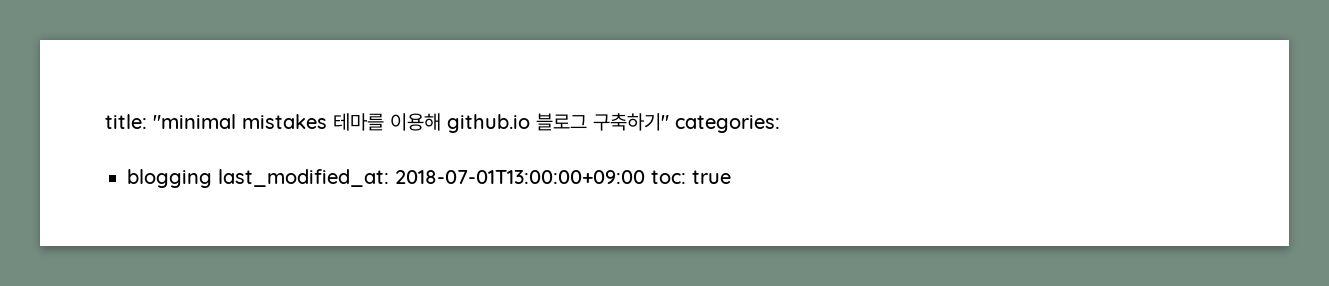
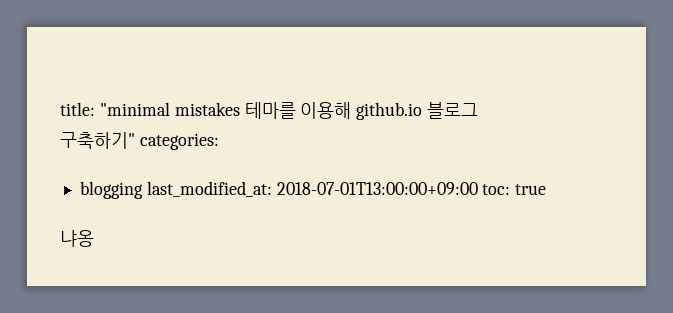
(731, 177) none -> [60,230,94,247] // 냐옹

